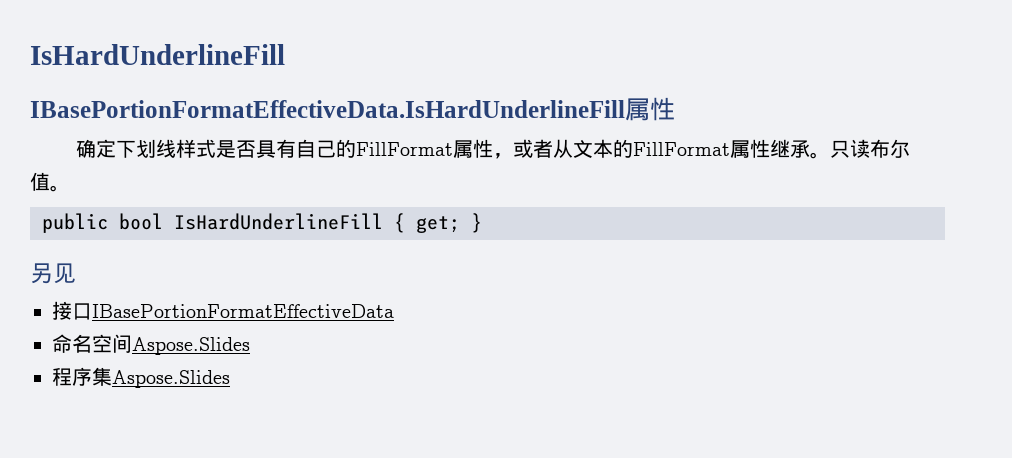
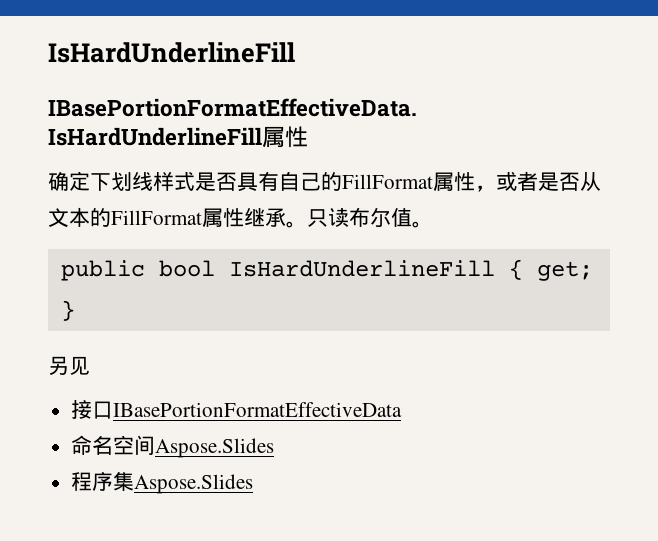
(553, 148) none -> [538,172,580,191] 是否

